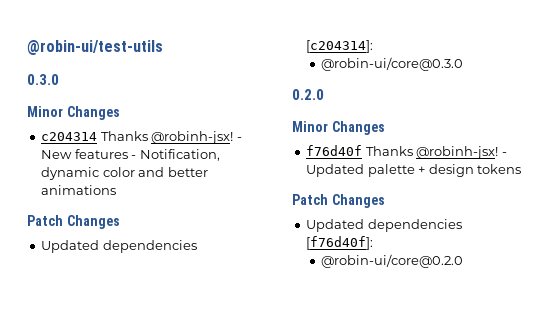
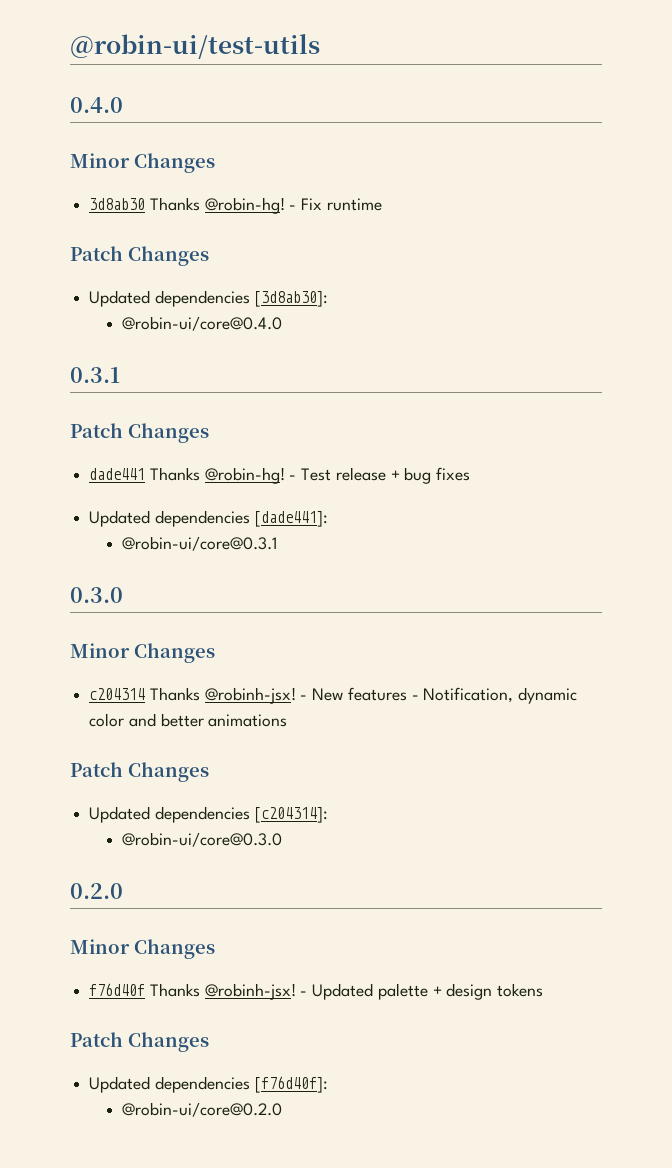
(163, 47) none -> [70,97,123,113] [70,153,215,173] [89,197,382,214] [70,246,209,266] [89,290,328,307] [122,316,283,331] [70,367,120,383] [70,423,209,443] [89,467,471,484] [89,510,328,527] [122,536,278,551] // 0.4.0 // Minor Changes // 3d8ab30 Thanks @robin-hg! - Fix runtime // Patch Changes // Updated dependencies [3d8ab30]: // @robin-ui/core@0.4.0 // 0.3.1 // Patch Changes // dade441 Thanks @robin-hg! - Test release + bug fixes // Updated dependencies [dade441]: // @robin-ui/core@0.3.1

